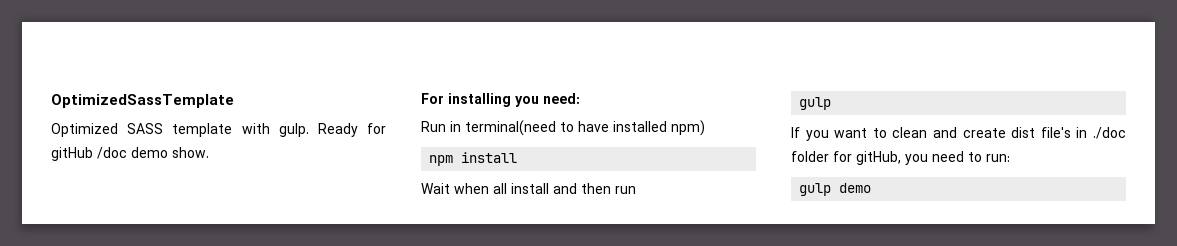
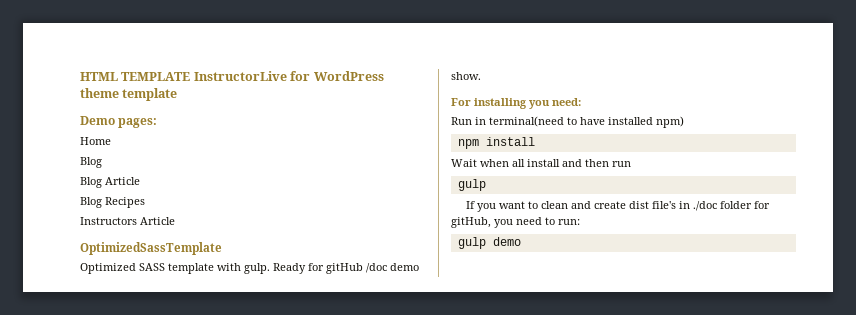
(51, 101) none -> [80,71,384,81] [80,88,178,101] [80,116,158,128] [80,137,111,145] [80,157,102,168] [80,177,140,188] [80,197,145,208] [80,217,175,225] HTML TEMPLATE InstructorLive for WordPress theme template // Demo pages: // Home // Blog // Blog Article // Blog Recipes // Instructors Article //

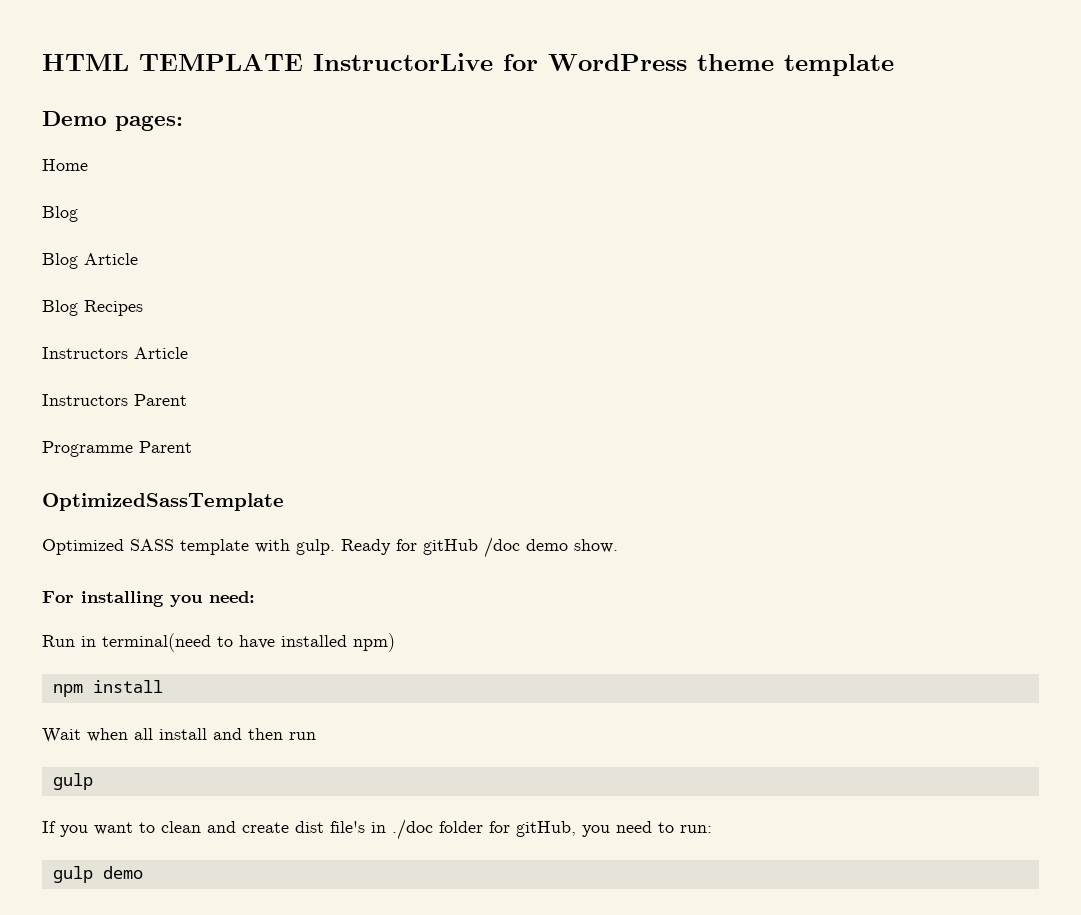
(175, 221) none -> [42,394,187,406] [42,441,192,457] // Instructors Parent // Programme Parent

